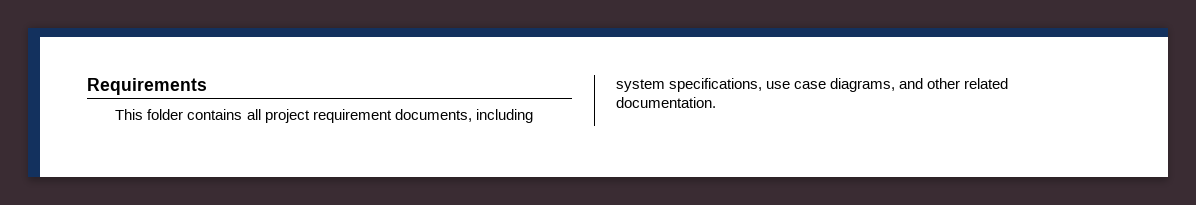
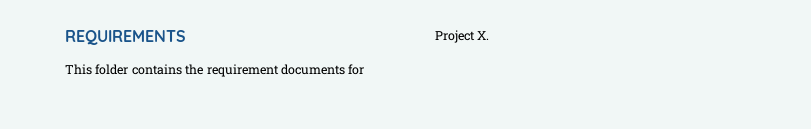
[87,78,207,95] Requirements -> [65,30,186,45] REQUIREMENTS
[246,109,533,123] [616,78,1009,92] [616,97,716,108] all project requirement documents, including system specifications, use case diagrams, and other related documentation. -> [185,64,365,77] [435,30,490,43] the requirement documents for Project X.

